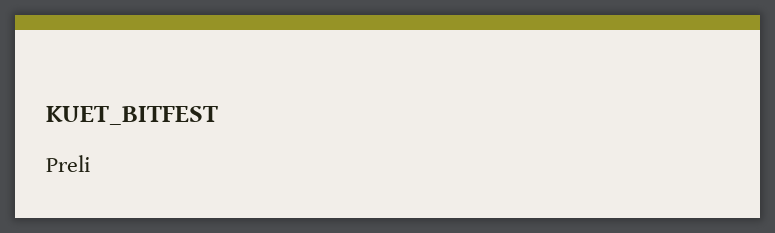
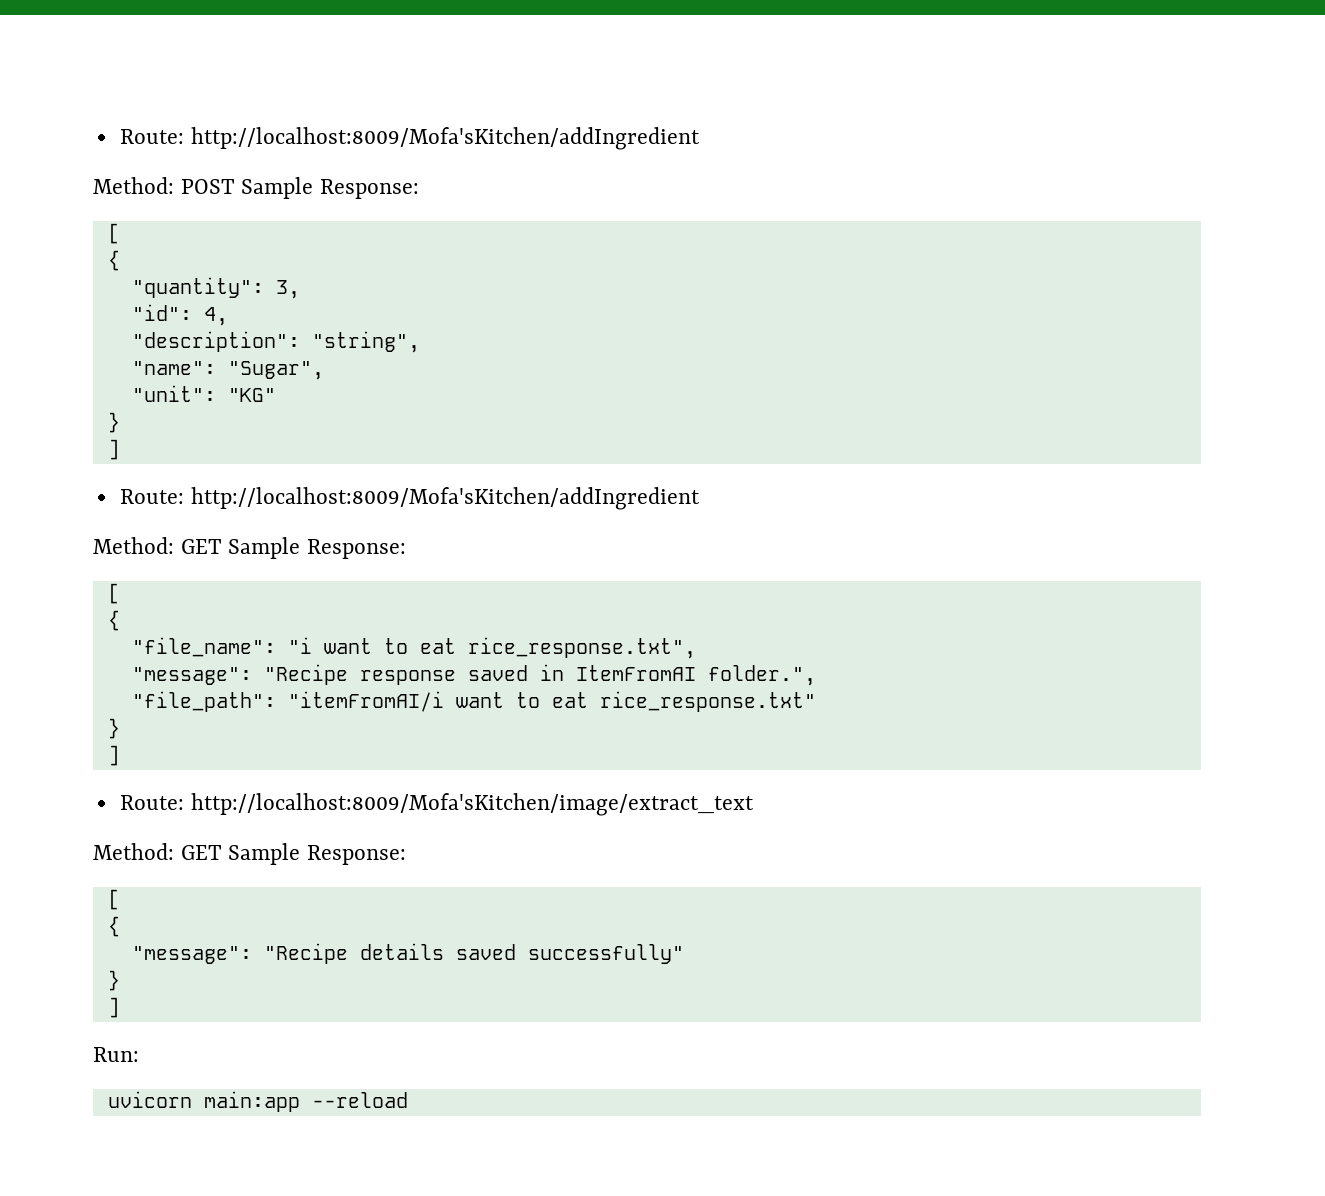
[46,106,218,125] [46,155,90,172] KUET_BITFEST // Preli -> [119,127,700,150] [93,177,419,199] [107,223,120,244] [107,250,120,271] [131,277,300,299] [131,304,228,326] [131,331,420,353] [131,361,324,380] [131,385,276,402] [107,412,120,433] [107,439,120,460] [119,487,700,510] [93,537,406,559] [107,583,120,604] [107,610,120,631] [131,637,696,659] [131,664,816,686] [131,691,816,712] [107,718,120,739] [107,745,120,766] [119,793,754,816] [93,843,406,865] [107,889,120,910] [107,916,120,937] [131,943,684,964] [107,970,120,991] [107,997,120,1018] [93,1047,139,1062] [107,1091,408,1112] Route: http://localhost:8009/Mofa'sKitchen/addIngredient // Method: POST Sample Response: // [ // { // "quantity": 3, // "id": 4, // "description": "string", // "name": "Sugar", // "unit": "KG" // } // ] // Route: http://localhost:8009/Mofa'sKitchen/addIngredient // Method: GET Sample Response: // [ // { // "file_name": "i want to eat rice_response.txt", // "message": "Recipe response saved in ItemFromAI folder.", // "file_path": "itemFromAI/i want to eat rice_response.txt" // } // ] // Route: http://localhost:8009/Mofa'sKitchen/image/extract_text // Method: GET Sample Response: // [ // { // "message": "Recipe details saved successfully" // } // ] // Run: // uvicorn main:app --reload

